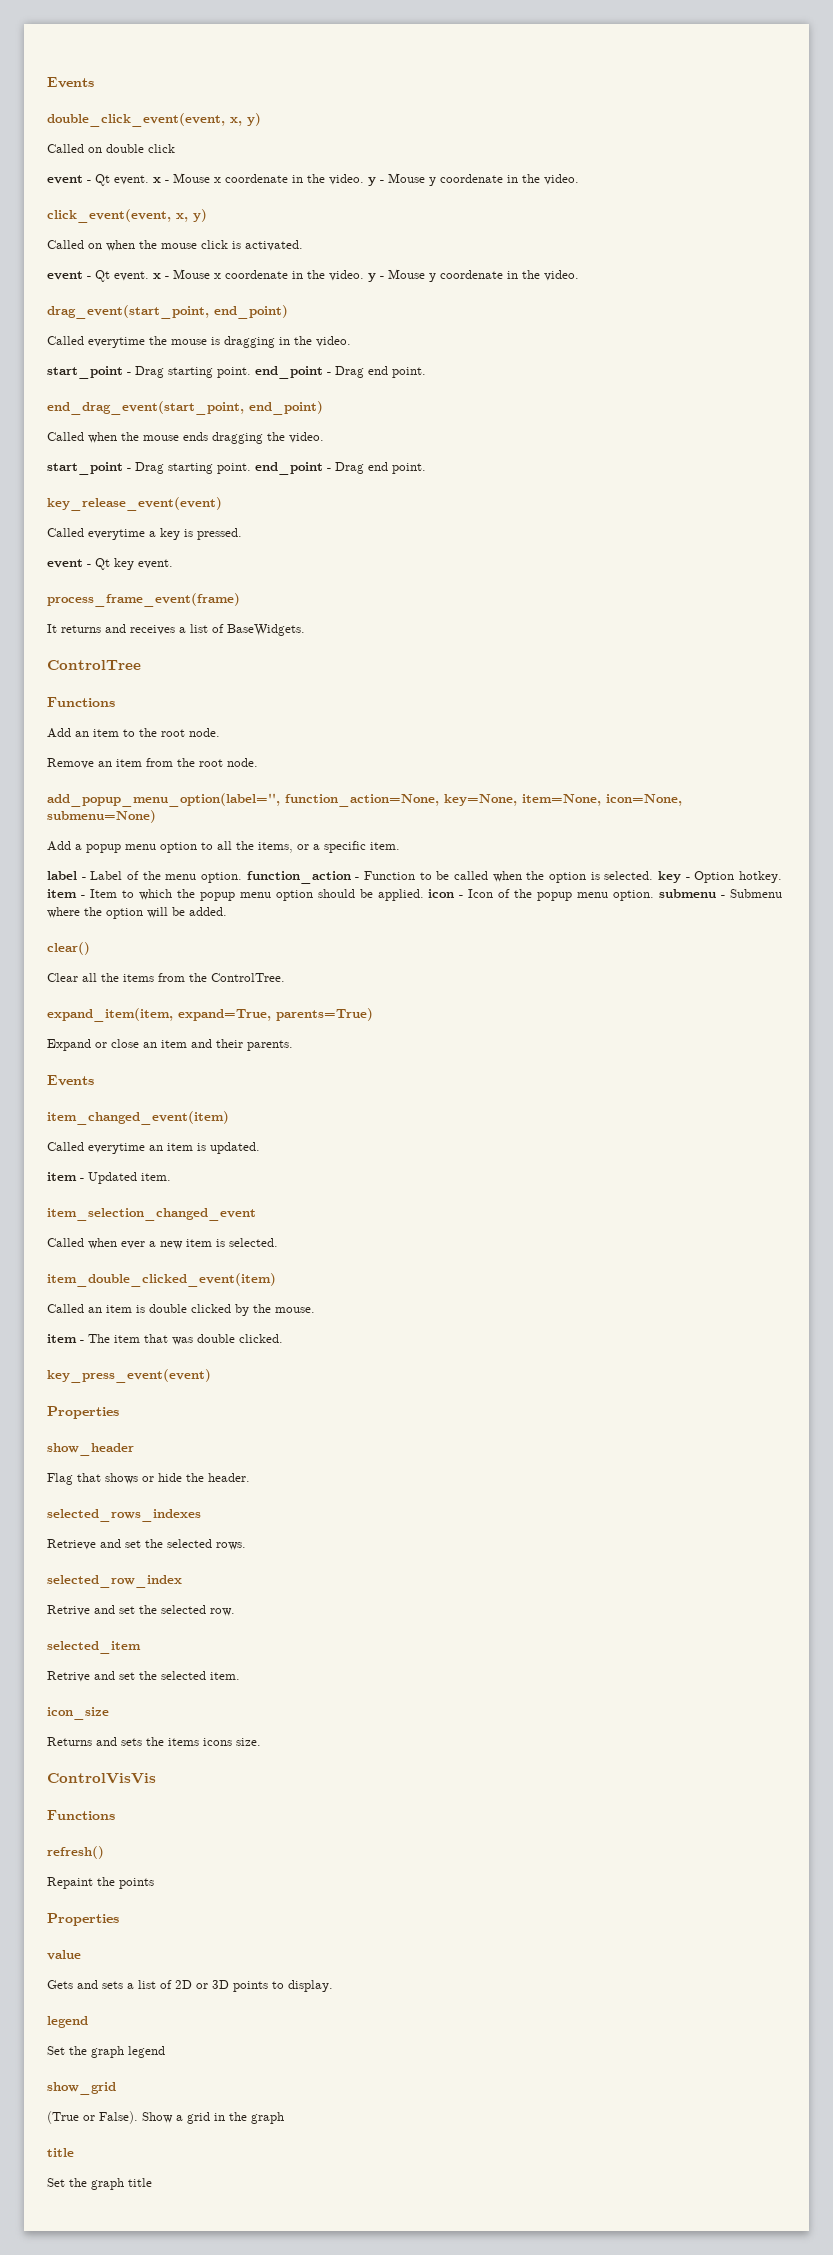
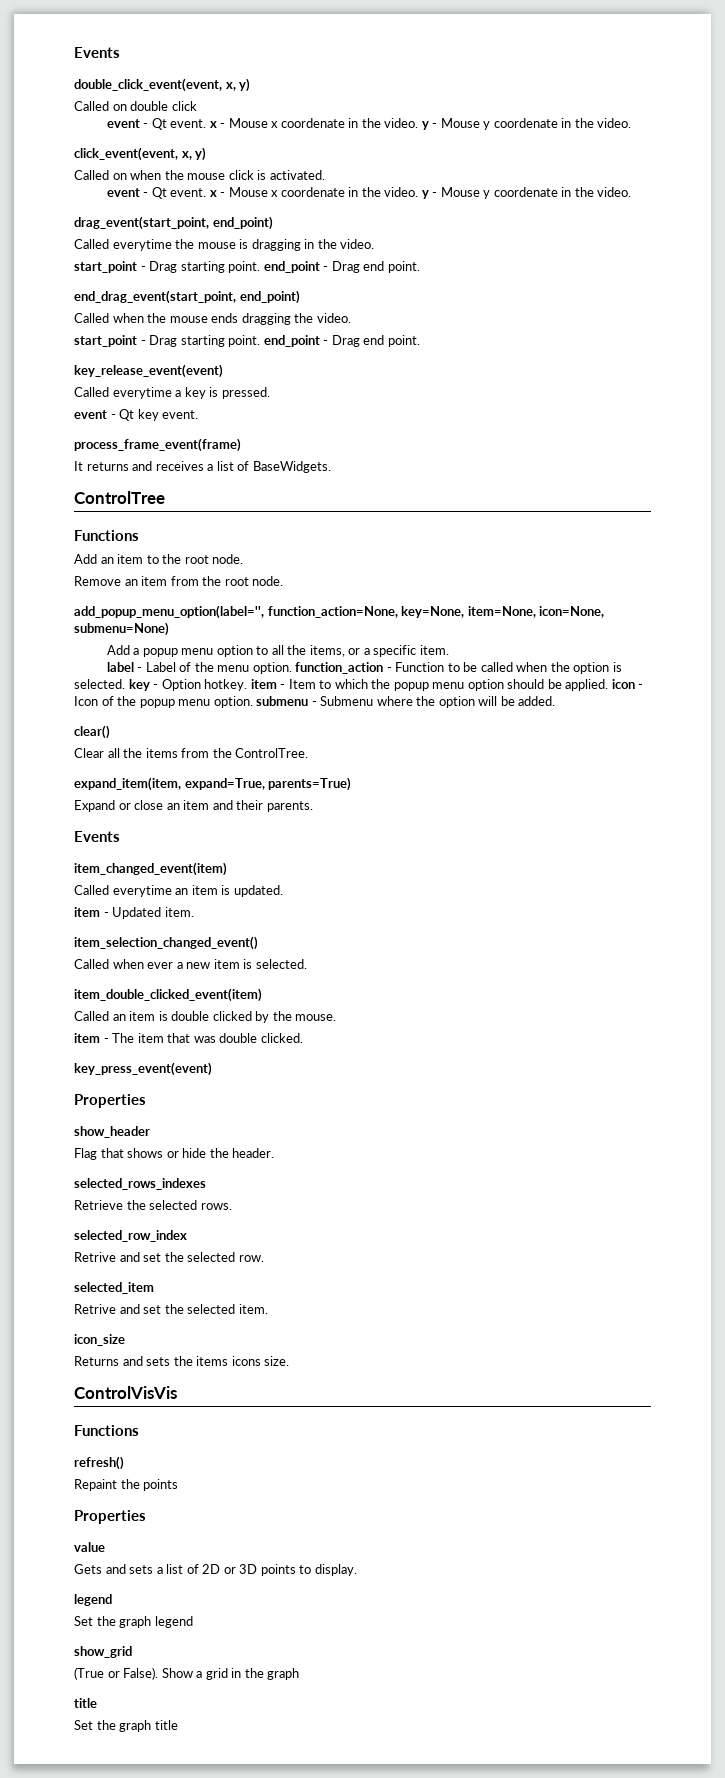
[47,1208,256,1221] item_selection_changed_event -> [74,936,258,950] item_selection_changed_event()
[100,1539,141,1548] and set -> (123, 1205) none

